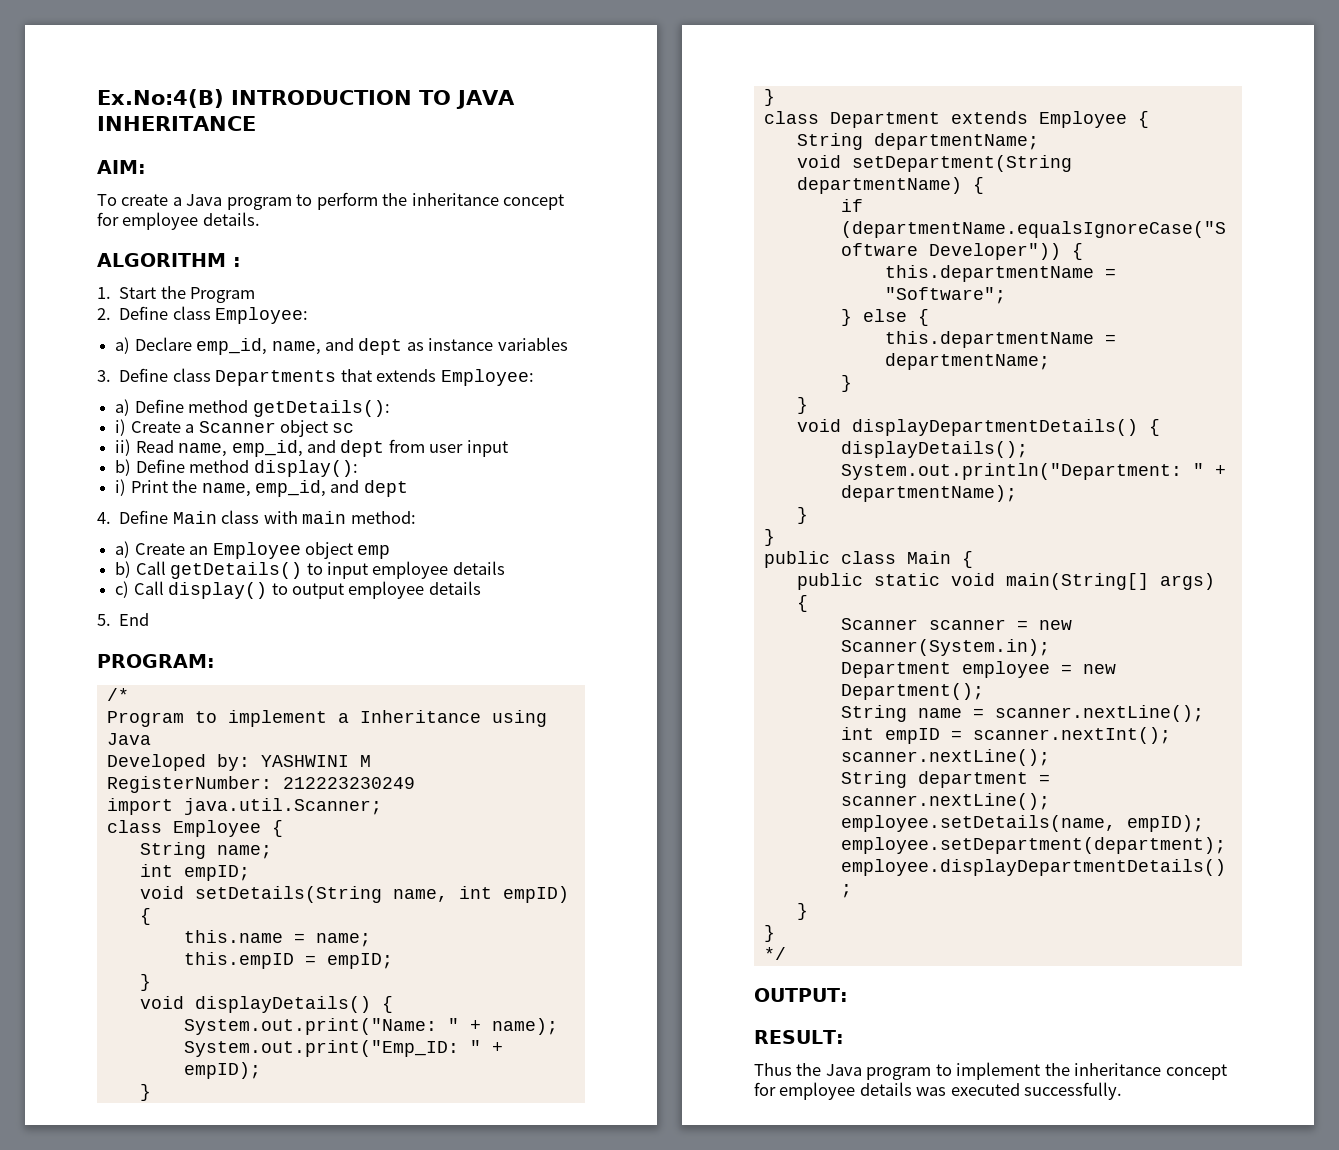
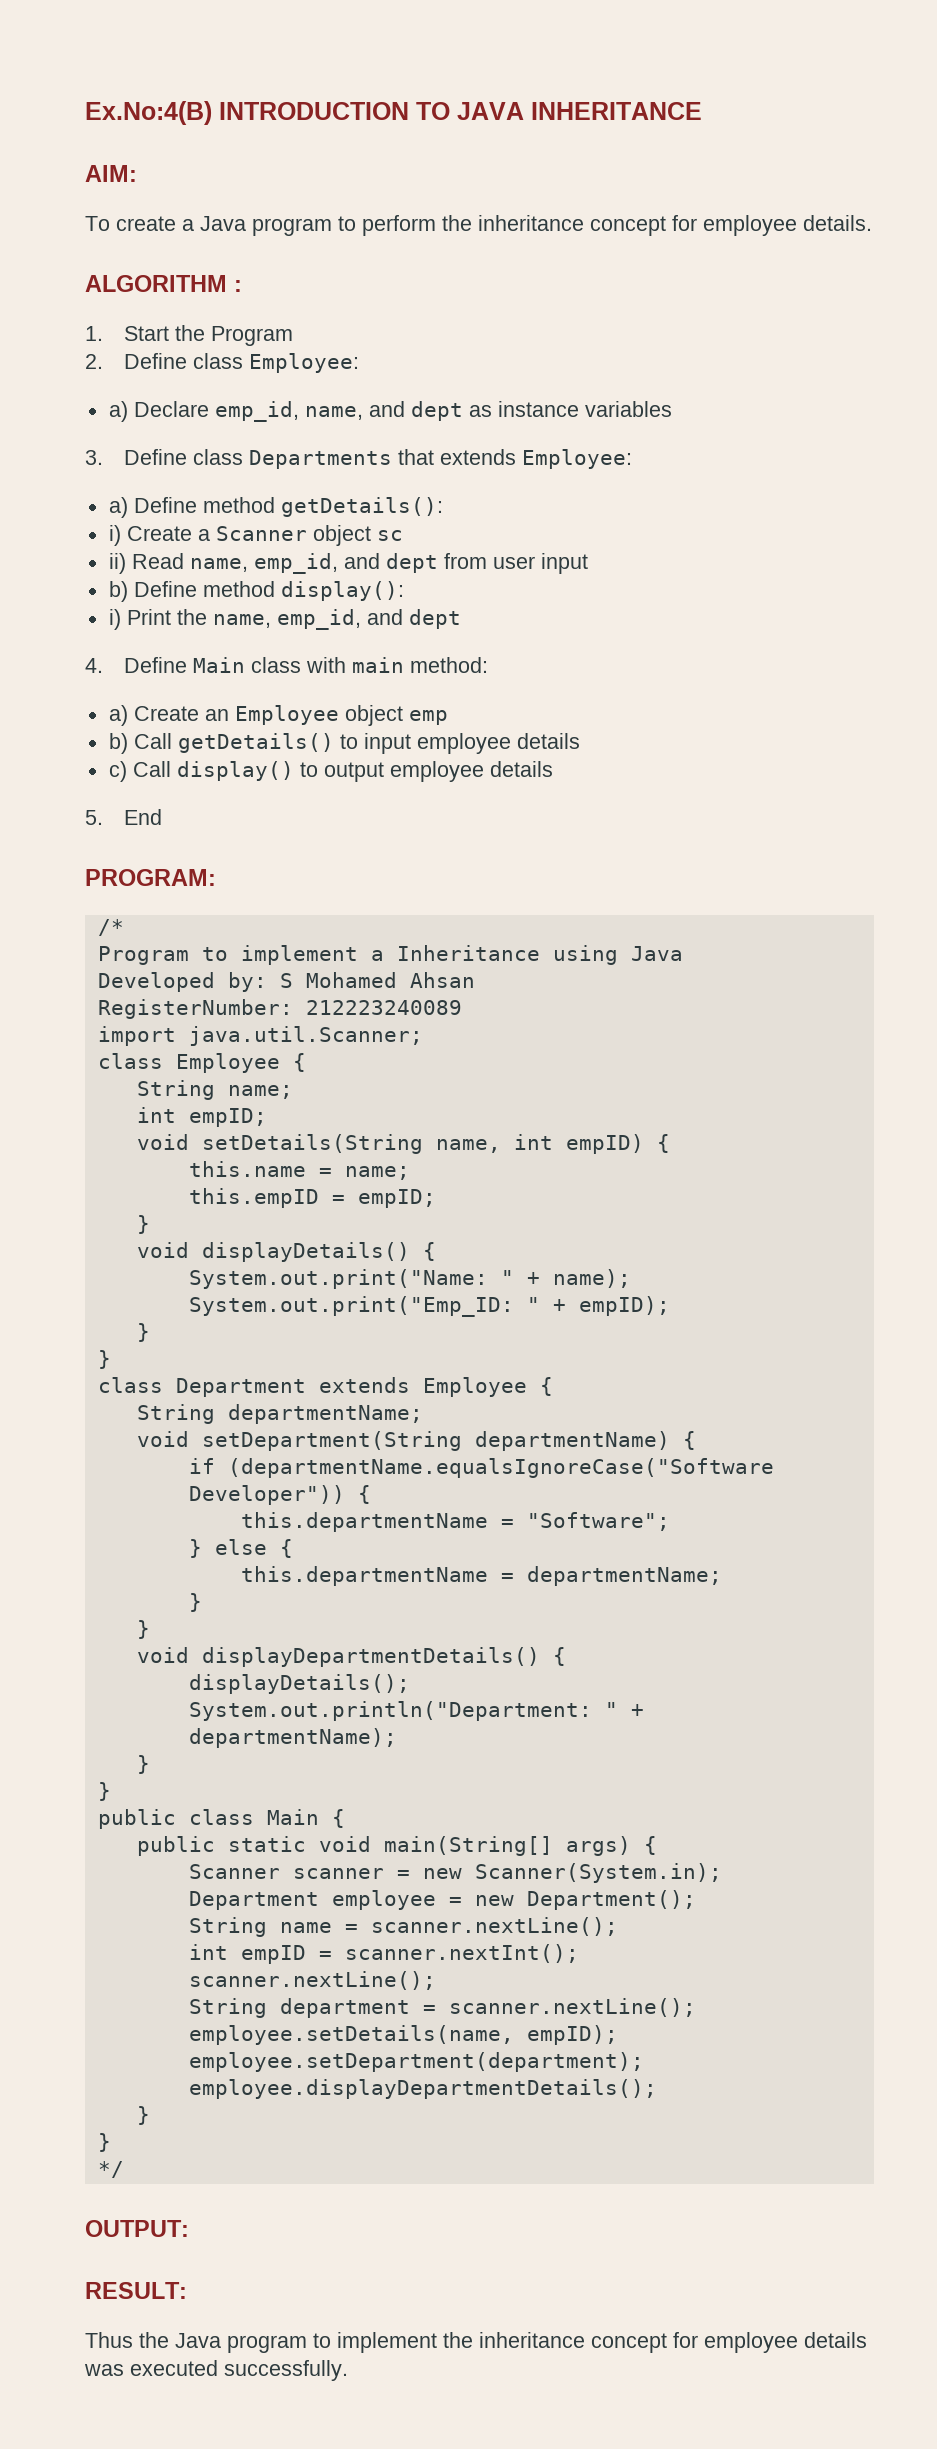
[260,755,371,767] YASHWINI M -> [279,972,475,988] S Mohamed Ahsan
[282,777,415,789] 212223230249 -> [305,1000,462,1015] 212223240089

